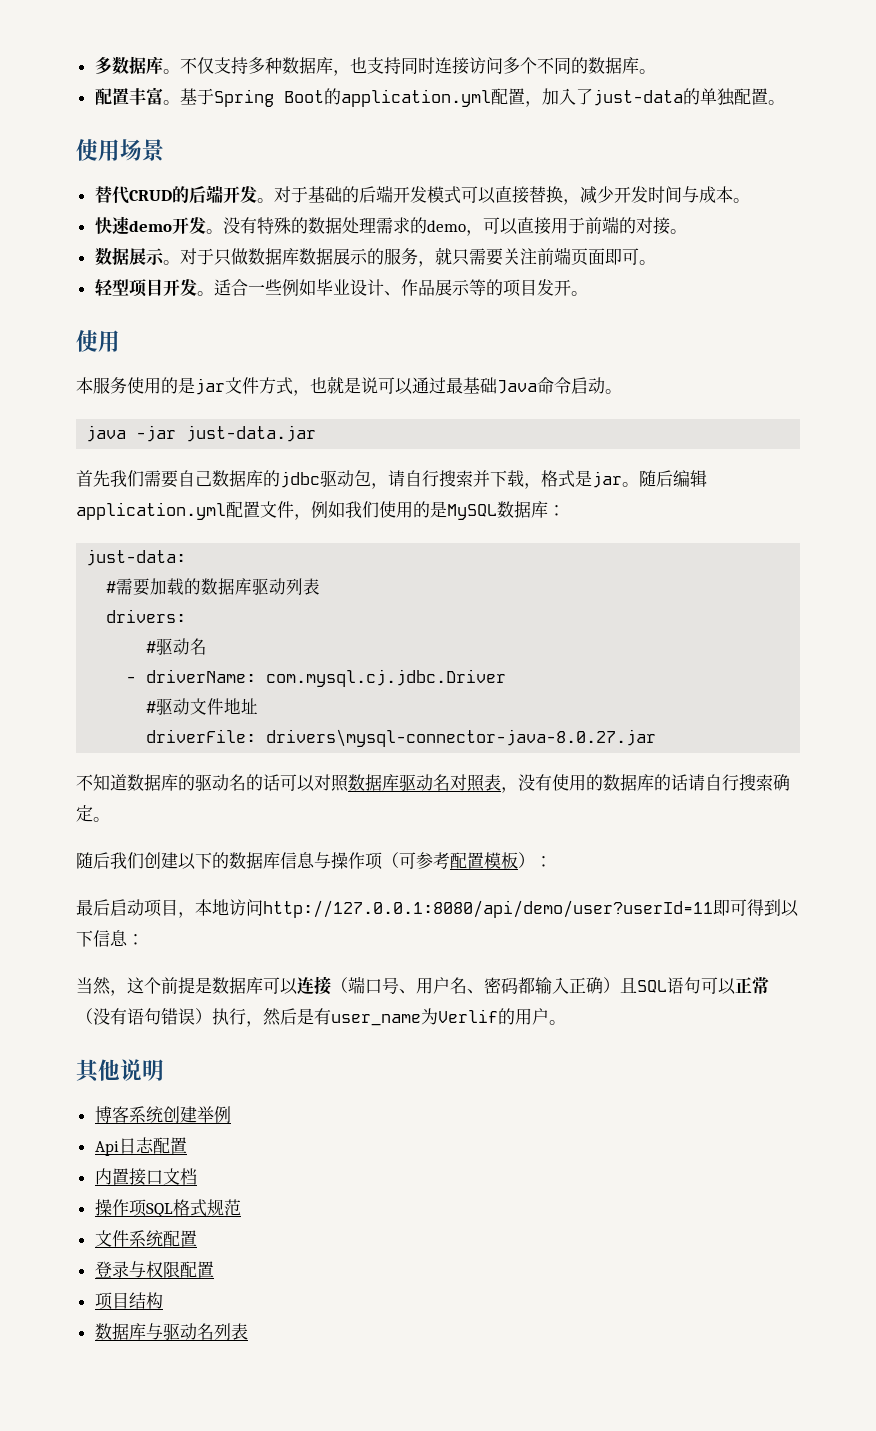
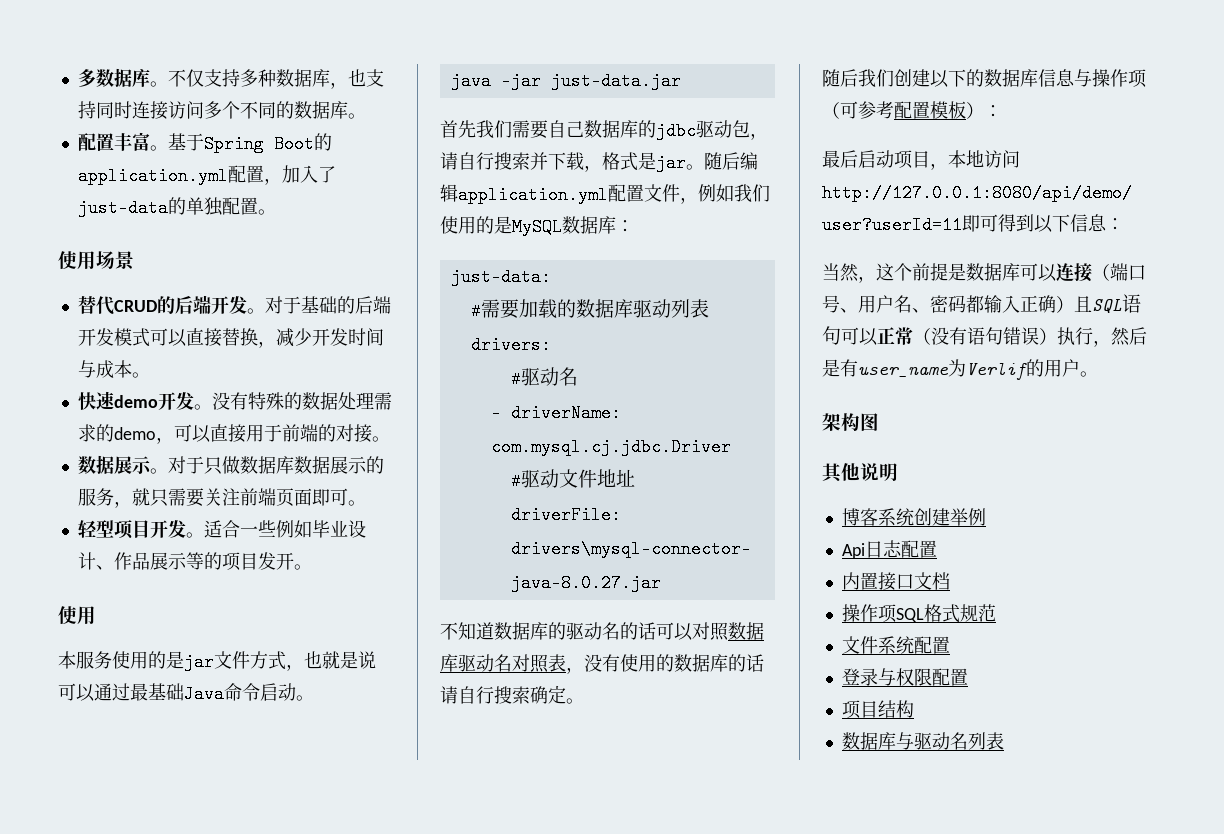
(566, 1022) none -> [822,413,879,431] // 架构图

